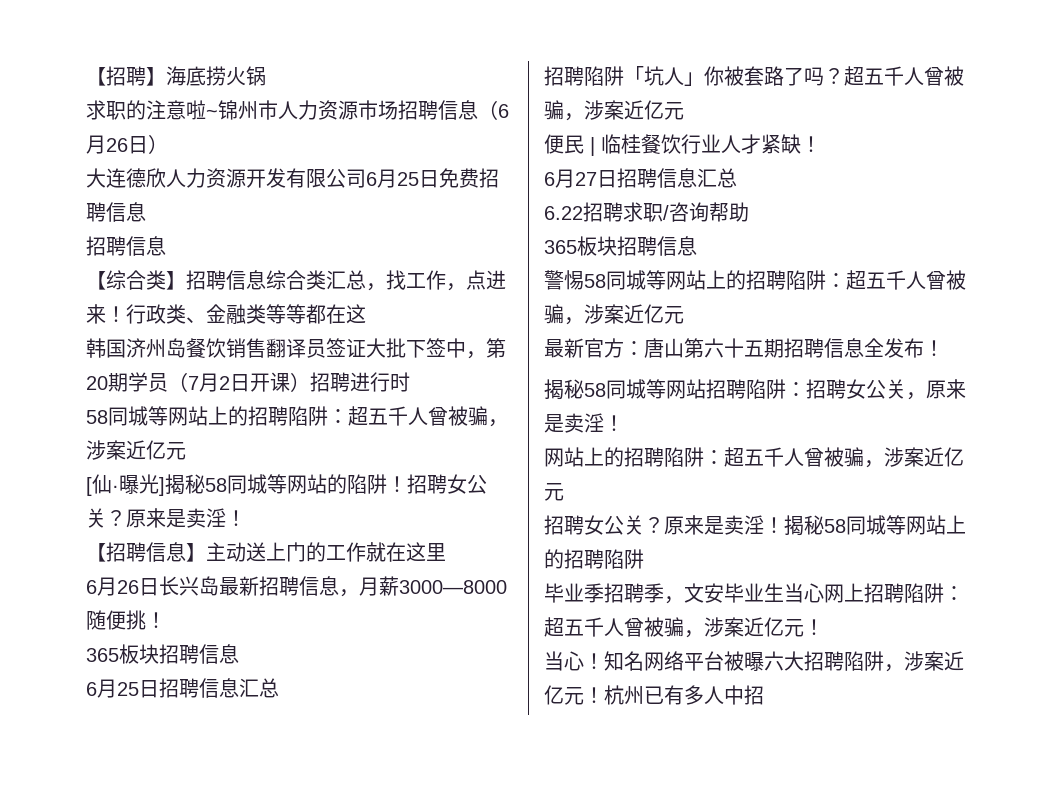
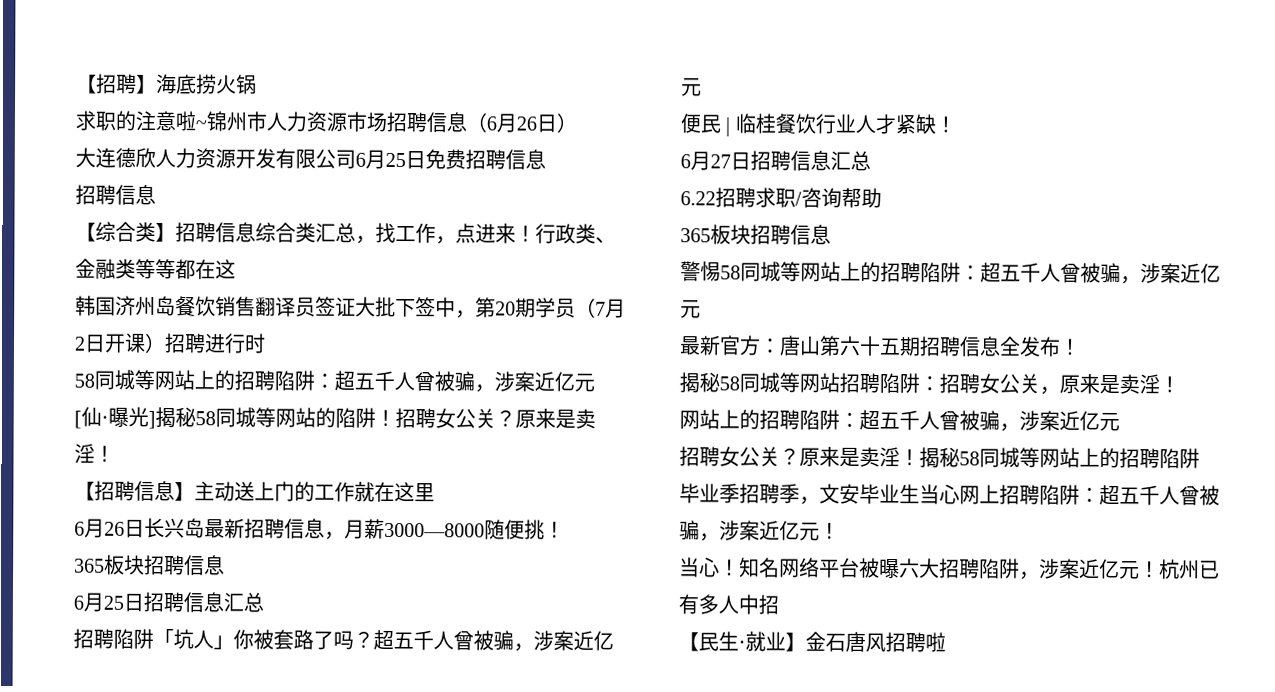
(764, 695) none -> [678,631,946,653] // 【民生·就业】金石唐风招聘啦

